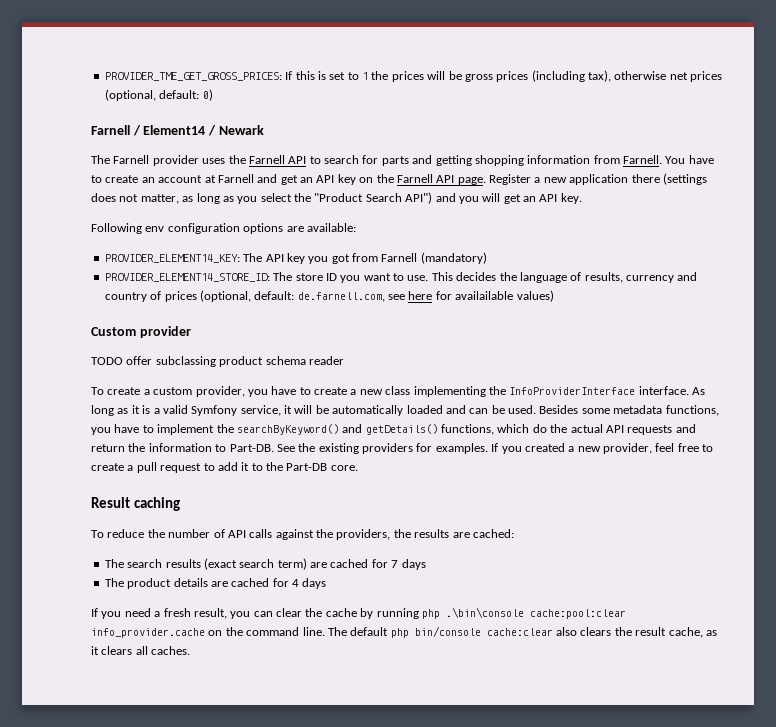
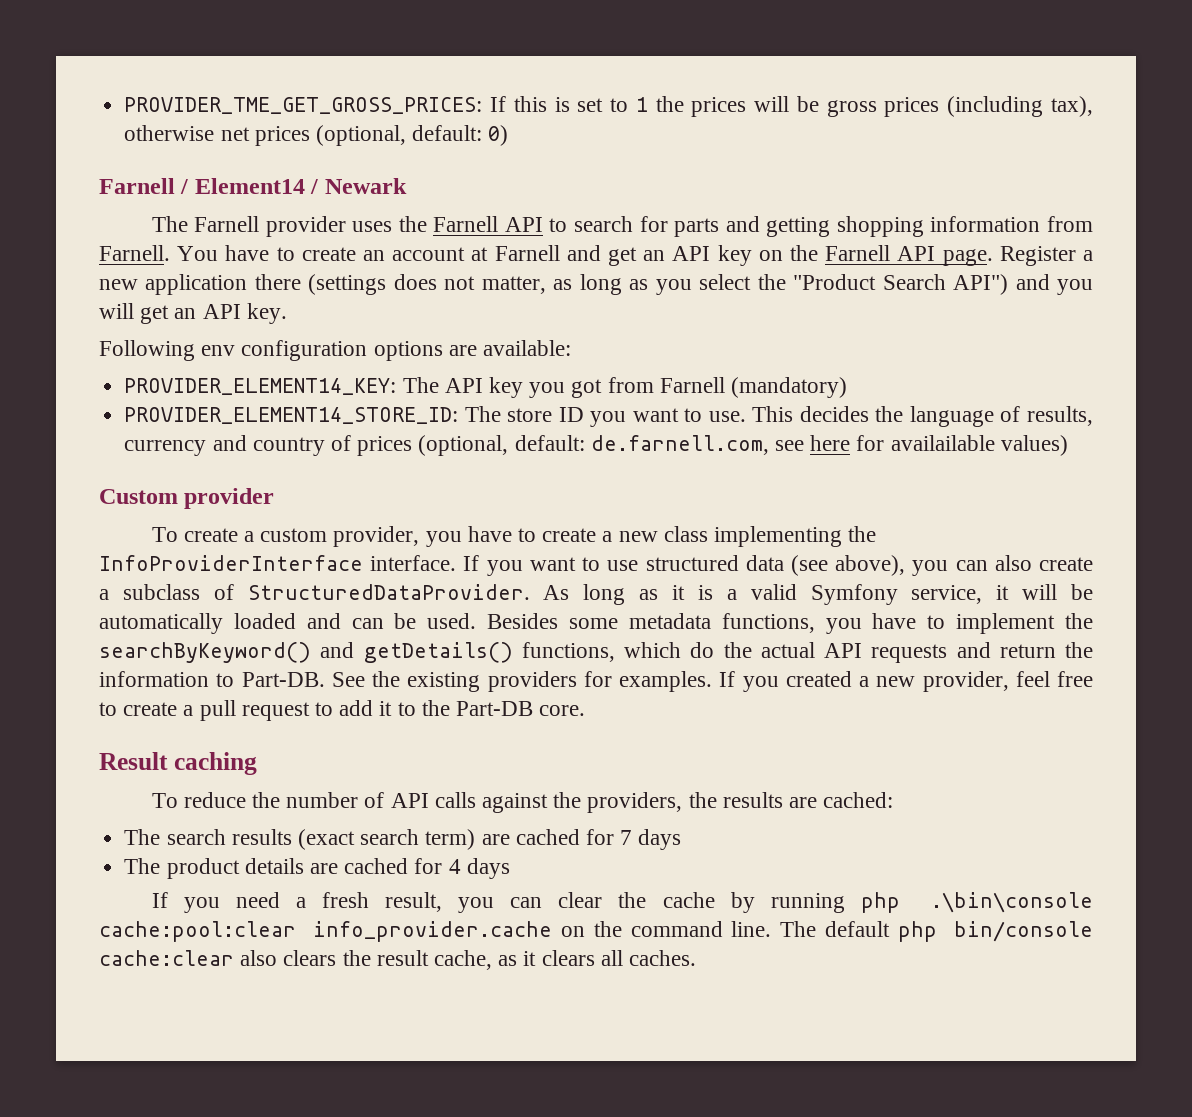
[91,356,344,367] // TODO offer subclassing product schema reader -> (275, 498) none
(689, 390) none -> [463,555,1093,576] [99,584,530,600] If you want to use structured data (see above), you can also create a subclass of StructuredDataProvider.

